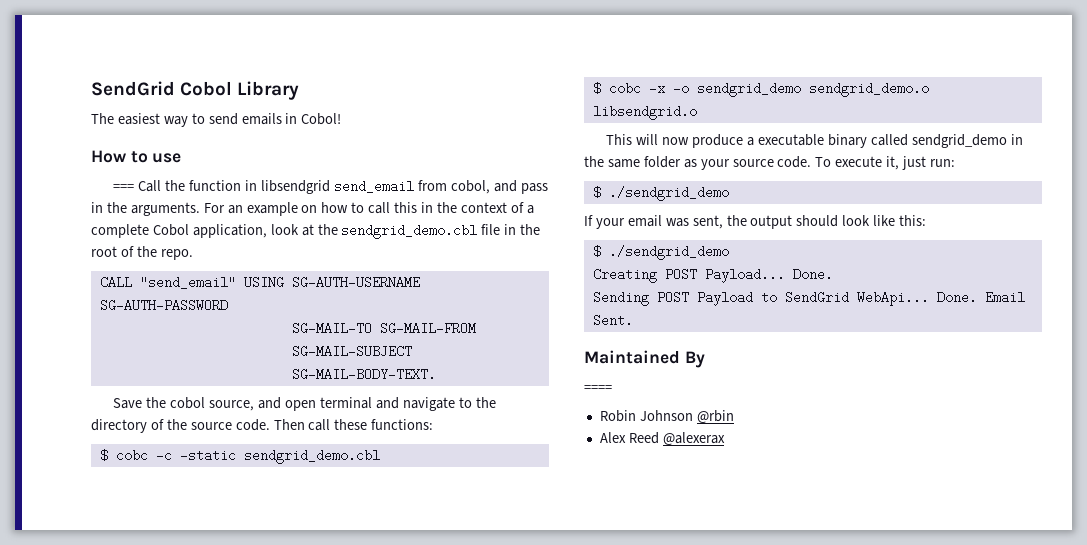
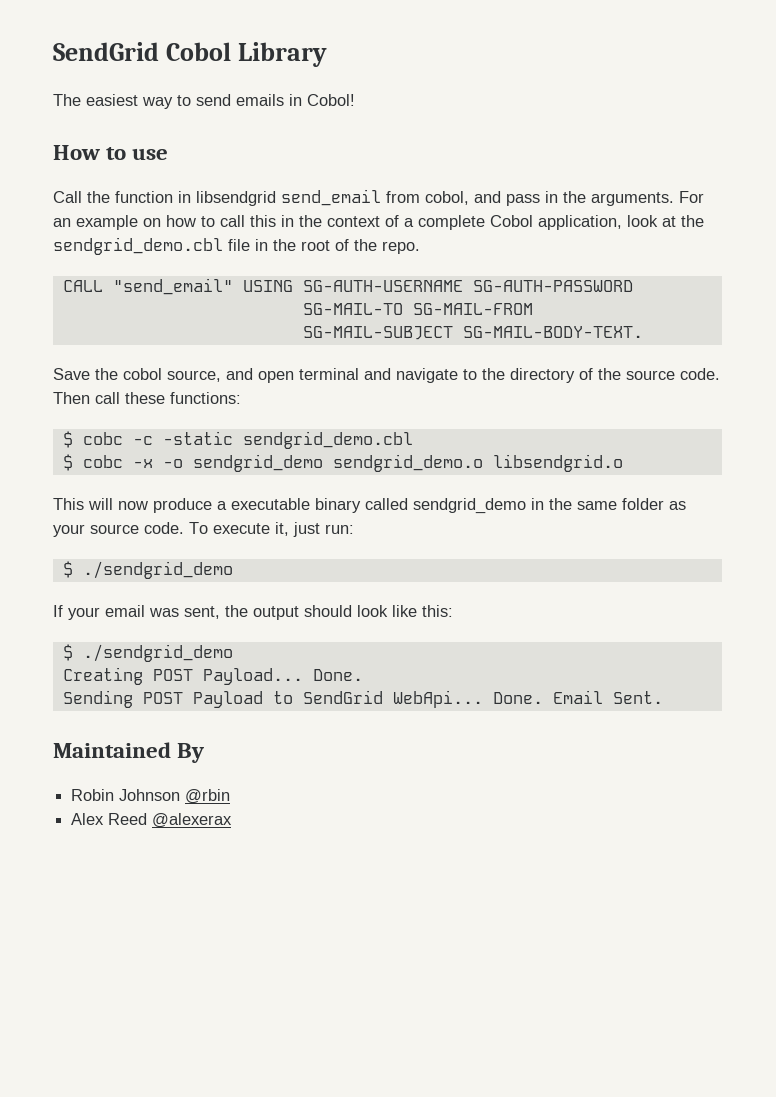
[113,184,135,191] === -> (169, 154) none
[584,385,612,392] // ==== -> (205, 753) none

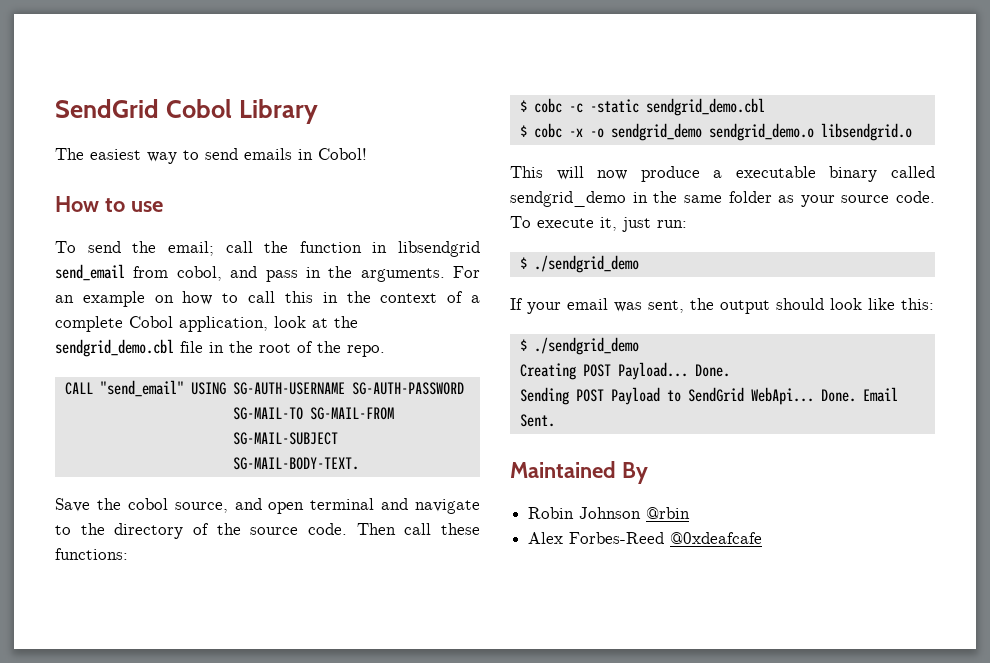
[53,191,82,203] Call -> [55,241,253,256] To send the email; call
[108,813,233,828] Reed @alexerax -> [569,532,763,544] Forbes-Reed @0xdeafcafe

